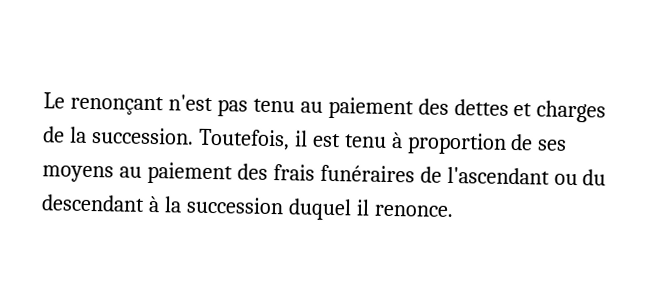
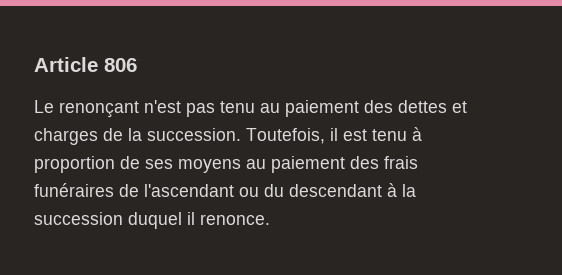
(43, 100) none -> [34,57,137,72] Article 806 //

